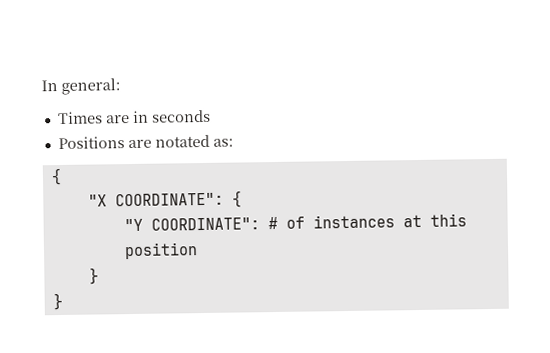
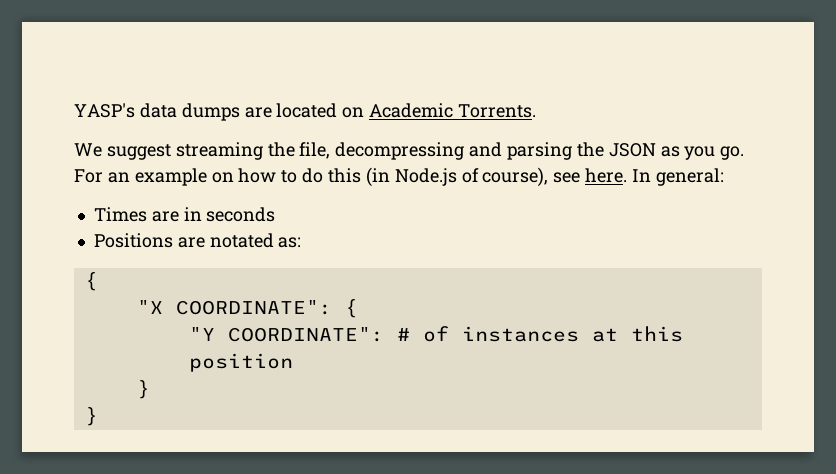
(41, 86) none -> [74,103,537,121] [74,142,745,160] [74,167,628,187] YASP's data dumps are located on Academic Torrents. // We suggest streaming the file, decompressing and parsing the JSON as you go. For an example on how to do this (in Node.js of course), see here.

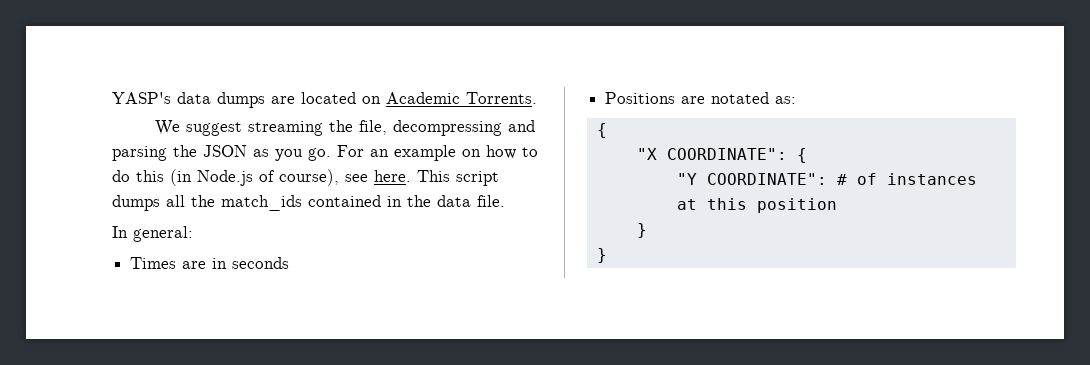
(628, 175) none -> [417,170,499,186] [112,195,505,211] This script dumps all the match_ids contained in the data file. //

